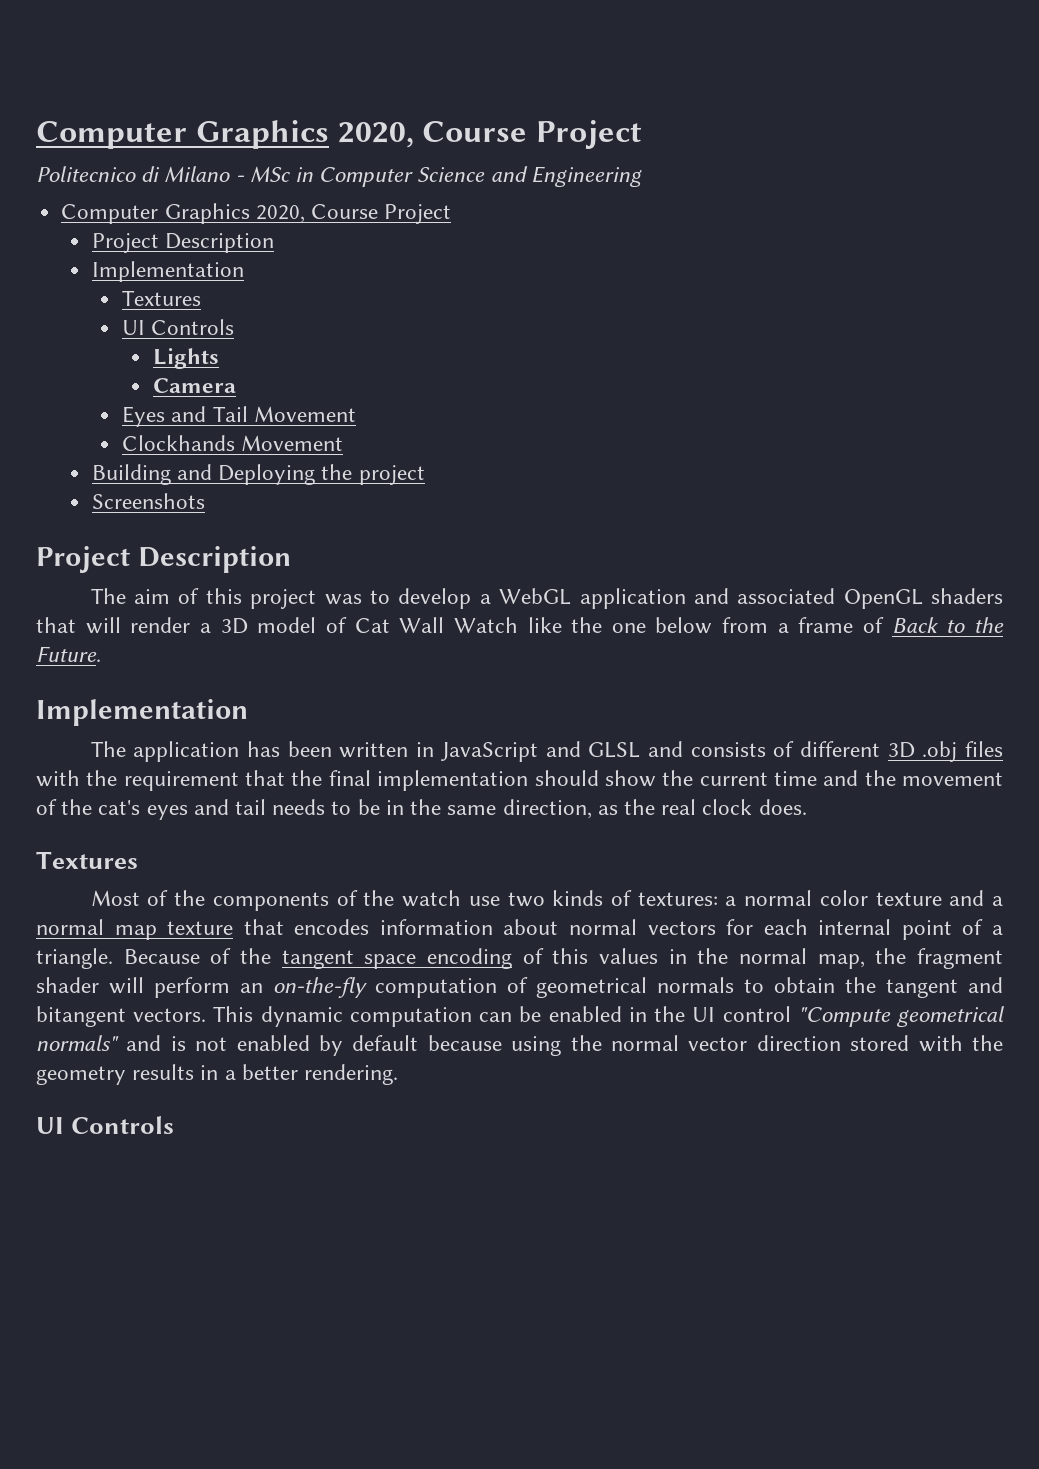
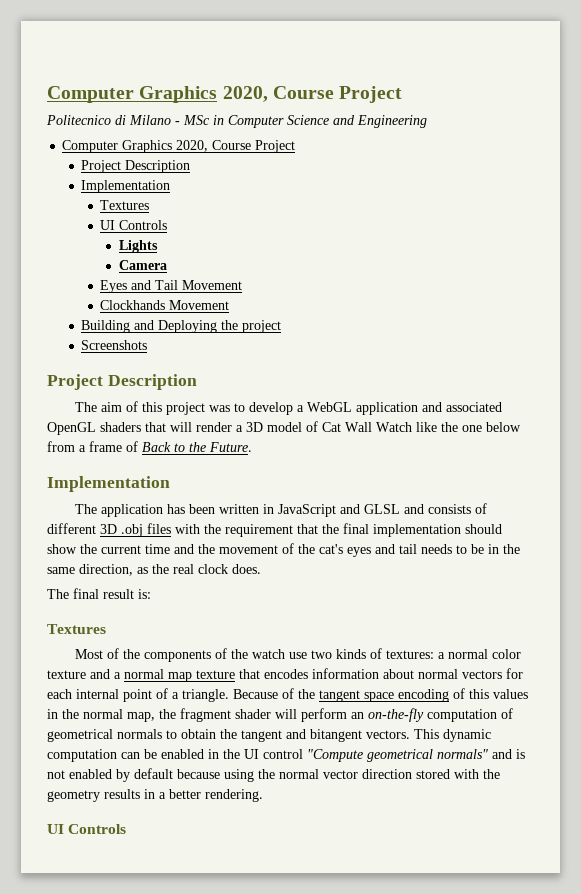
(807, 807) none -> [47,588,151,599] // The final result is:

